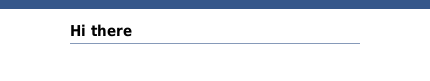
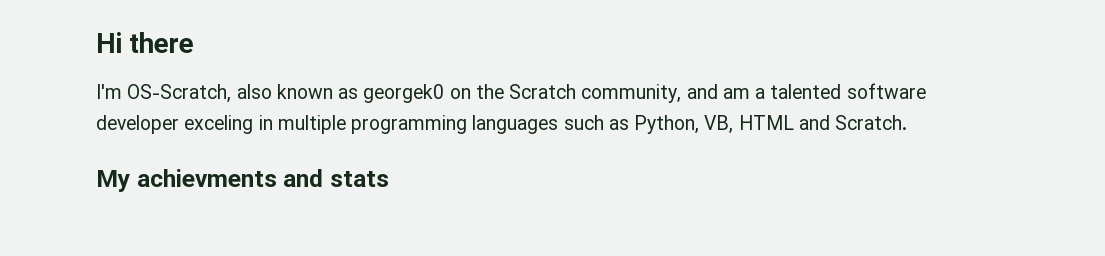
(132, 30) none -> [96,83,926,103] [96,115,908,134] [96,169,389,192] // I'm OS-Scratch, also known as georgek0 on the Scratch community, and am a talented software developer exceling in multiple programming languages such as Python, VB, HTML and Scratch. // My achievments and stats

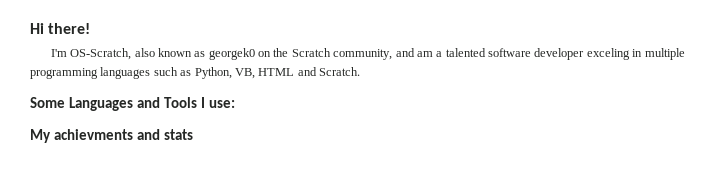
[129,32,195,53] there -> [48,23,91,34] there!
(908, 122) none -> [30,97,235,111] // Some Languages and Tools I use:

